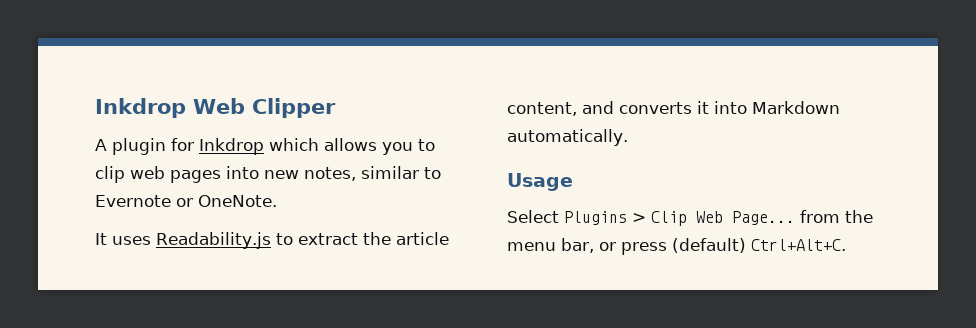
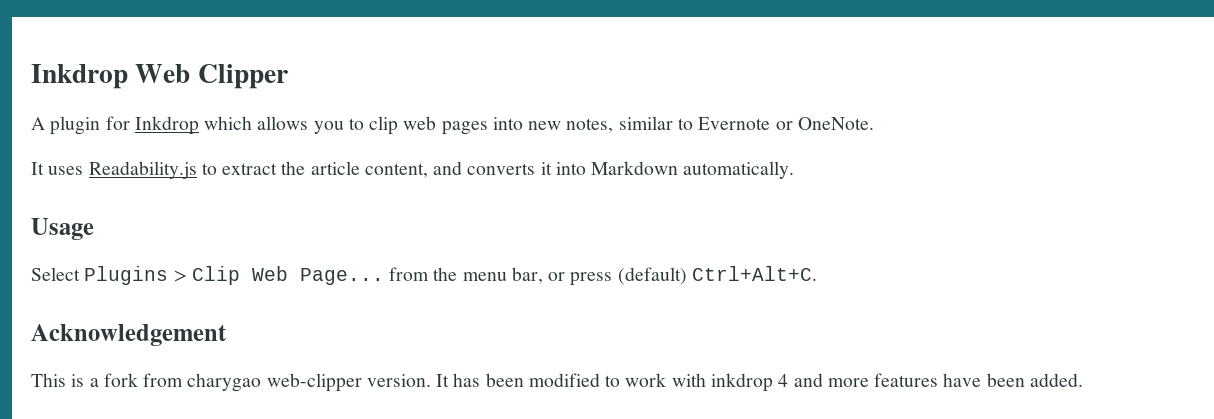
(846, 245) none -> [31,324,227,346] [31,373,1083,392] // Acknowledgement // This is a fork from charygao web-clipper version. It has been modified to work with inkdrop 4 and more features have been added.

